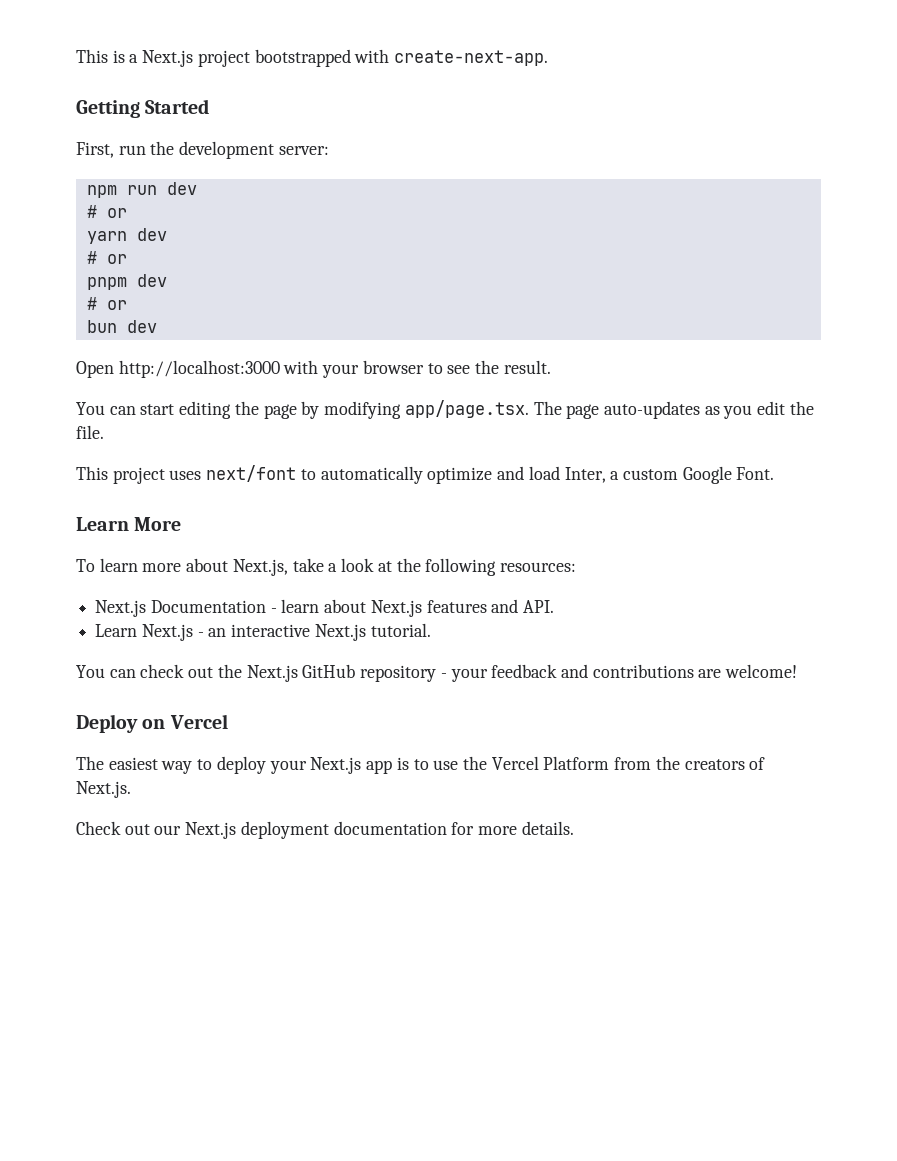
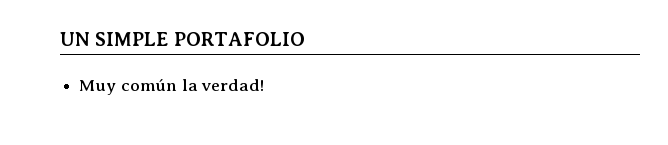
[76,49,549,67] [76,99,210,118] [76,141,329,159] [86,182,197,198] [86,205,127,218] [86,228,167,244] [86,251,127,264] [86,274,167,290] [86,297,127,310] [86,320,157,333] [76,360,551,378] [76,400,814,419] [76,425,104,439] [76,465,775,484] [76,517,182,531] [76,558,576,576] [95,599,555,617] [95,623,431,641] [76,664,798,682] [76,714,228,733] [76,756,766,774] [76,781,131,798] [76,821,574,839] This is a Next.js project bootstrapped with create-next-app. // Getting Started // First, run the development server: // npm run dev // # or // yarn dev // # or // pnpm dev // # or // bun dev // Open http://localhost:3000 with your browser to see the result. // You can start editing the page by modifying app/page.tsx. The page auto-updates as you edit the file. // This project uses next/font to automatically optimize and load Inter, a custom Google Font. // Learn More // To learn more about Next.js, take a look at the following resources: // Next.js Documentation - learn about Next.js features and API. // Learn Next.js - an interactive Next.js tutorial. // You can check out the Next.js GitHub repository - your feedback and contributions are welcome! // Deploy on Vercel // The easiest way to deploy your Next.js app is to use the Vercel Platform from the creators of Next.js. // Check out our Next.js deployment documentation for more details. -> [60,32,305,46] [79,79,265,95] UN SIMPLE PORTAFOLIO // Muy común la verdad!

